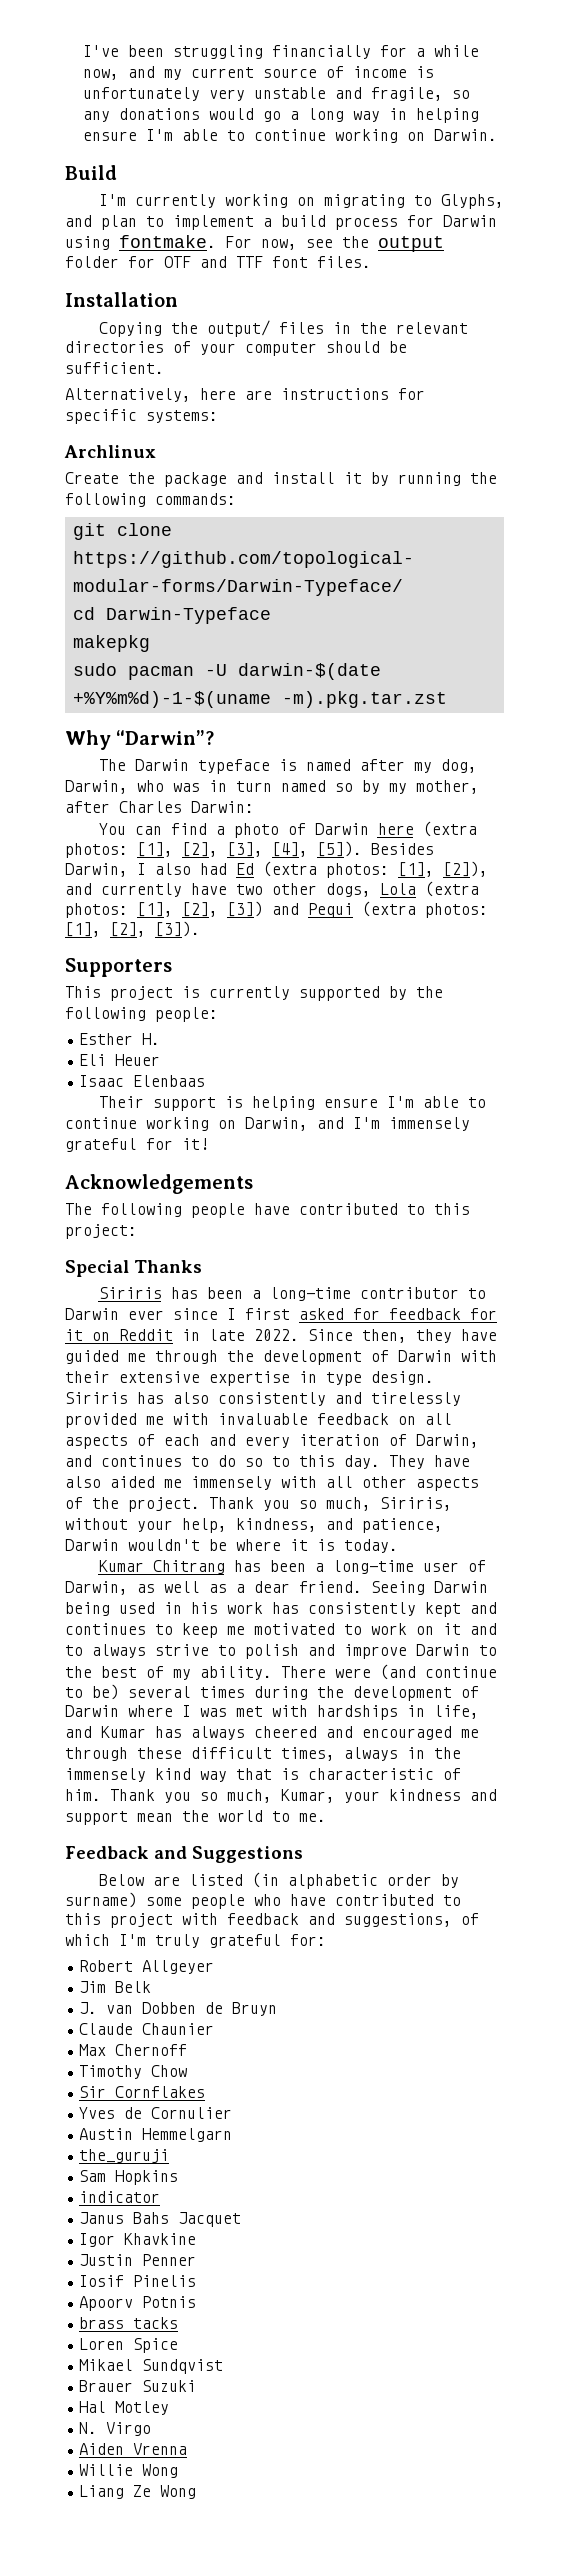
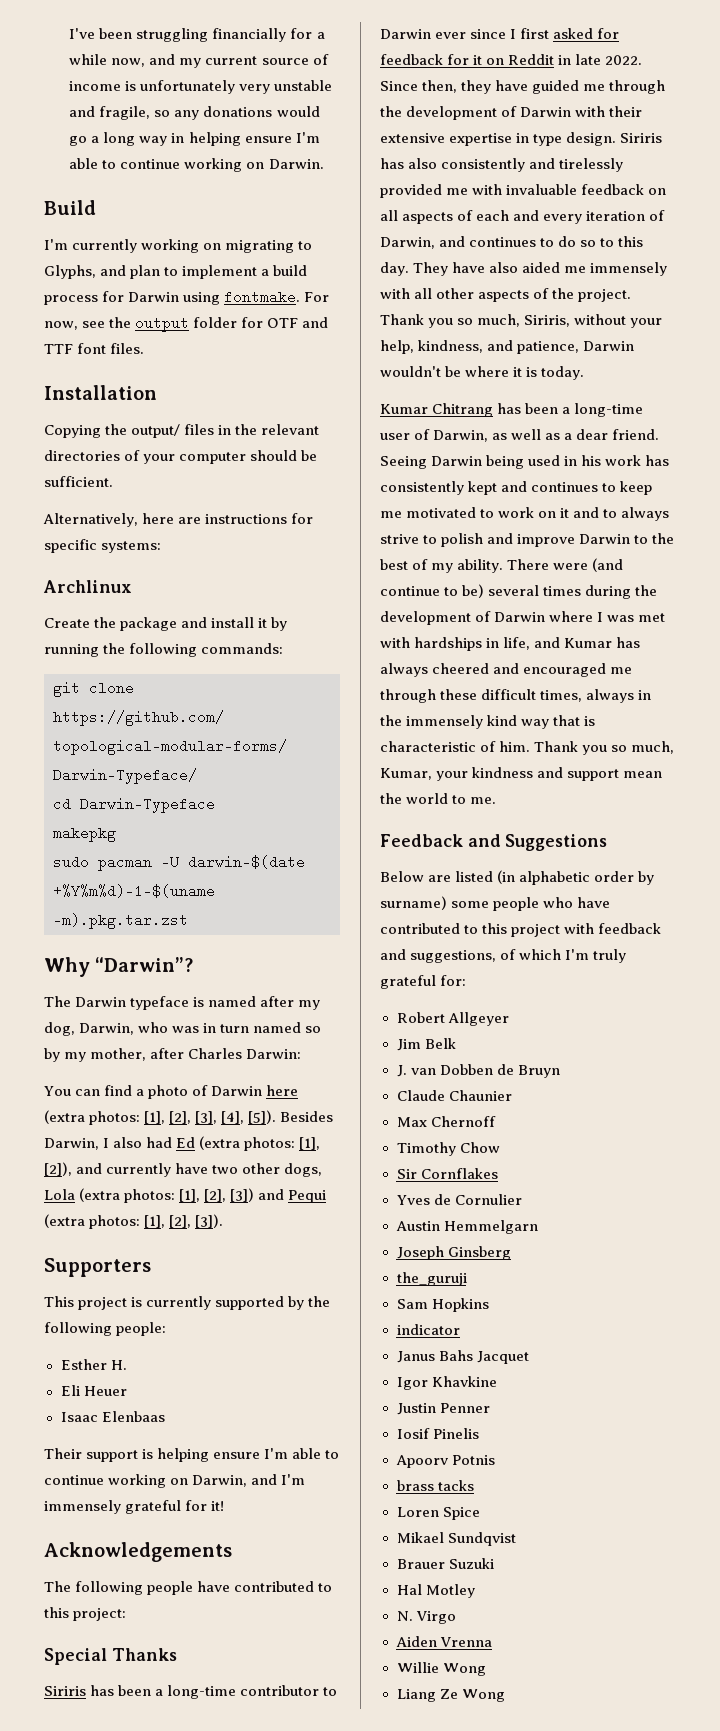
(233, 2135) none -> [396,1246,511,1260] // Joseph Ginsberg

